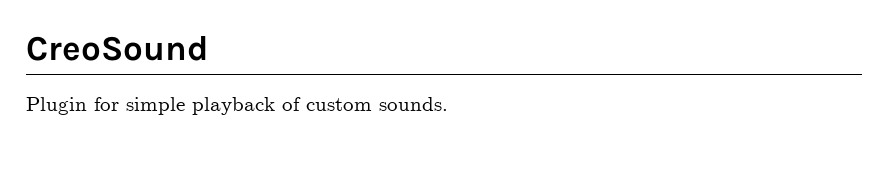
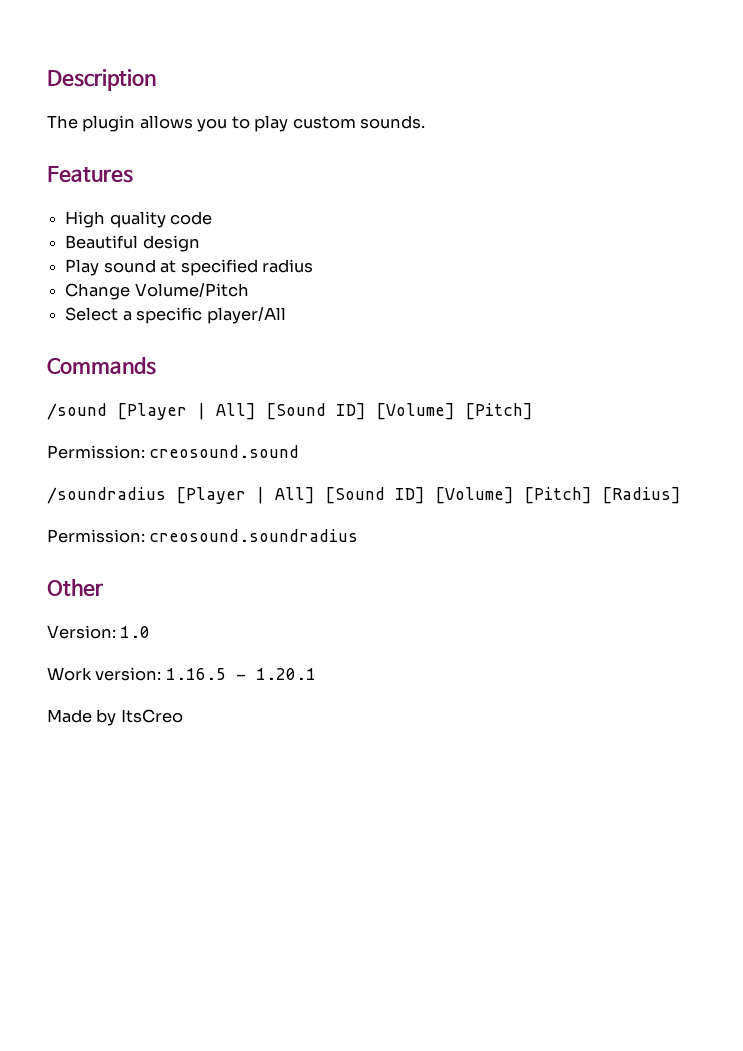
[26,36,208,61] [26,97,448,115] CreoSound // Plugin for simple playback of custom sounds. -> [47,69,156,91] [47,115,426,132] [47,166,133,183] [65,211,213,228] [65,235,200,252] [65,259,313,276] [65,283,249,300] [65,307,286,324] [47,357,156,375] [47,403,533,420] [47,445,300,459] [47,487,681,504] [47,529,359,543] [47,579,103,597] [47,625,151,639] [47,667,316,681] [47,709,183,726] Description // The plugin allows you to play custom sounds. // Features // High quality code // Beautiful design // Play sound at specified radius // Change Volume/Pitch // Select a specific player/All // Commands // /sound [Player | All] [Sound ID] [Volume] [Pitch] // Permission: creosound.sound // /soundradius [Player | All] [Sound ID] [Volume] [Pitch] [Radius] // Permission: creosound.soundradius // Other // Version: 1.0 // Work version: 1.16.5 - 1.20.1 // Made by ItsCreo

